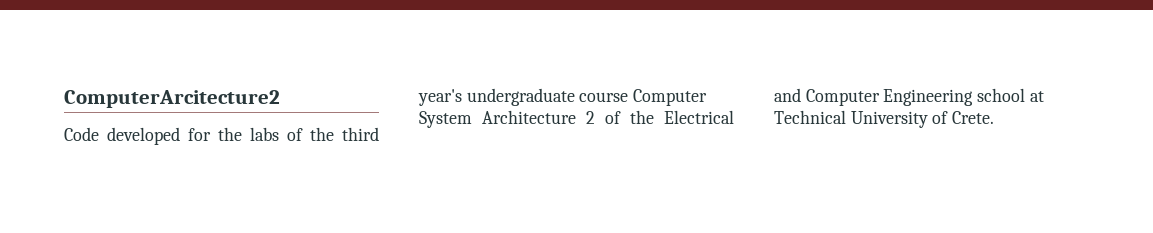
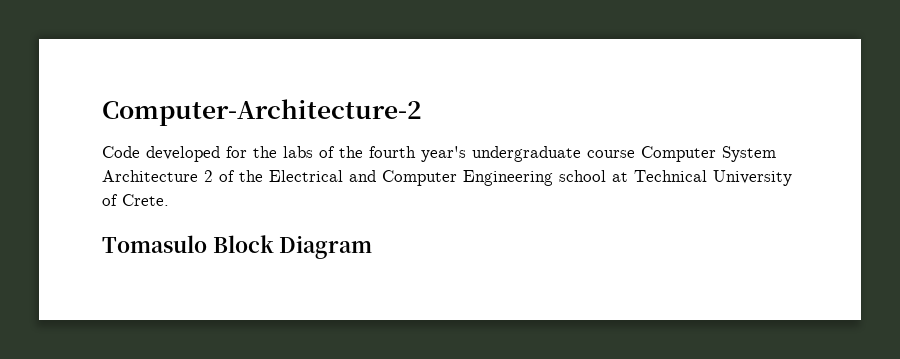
[64,90,280,108] ComputerArcitecture2 -> [102,99,422,126] Computer-Architecture-2
[342,127,379,141] third -> [369,146,416,158] fourth
(995, 117) none -> [102,235,373,259] // Tomasulo Block Diagram

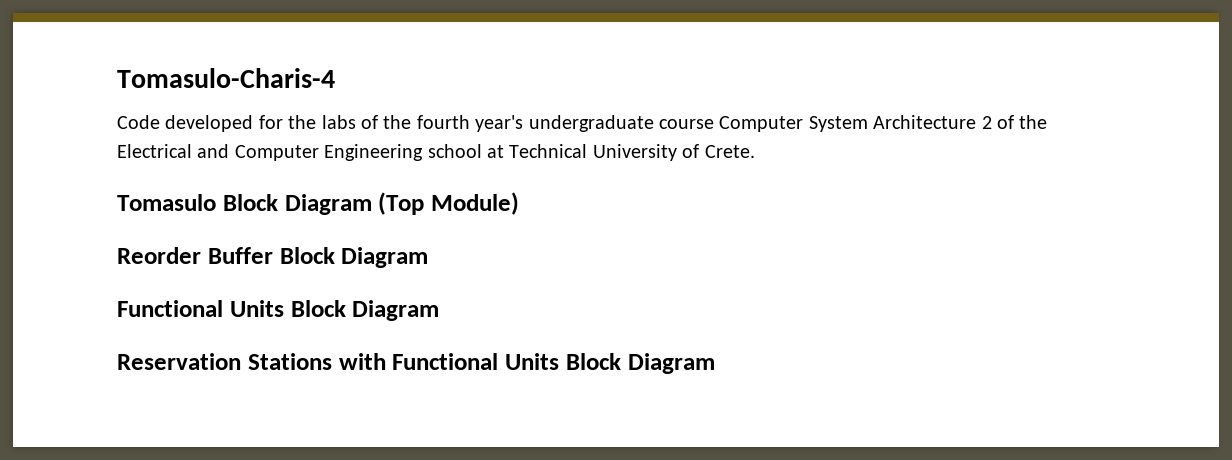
[102,99,422,126] Computer-Architecture-2 -> [117,68,335,88] Tomasulo-Charis-4
(373, 247) none -> [378,192,519,215] [117,247,429,268] [117,300,440,321] [117,353,715,374] (Top Module) // Reorder Buffer Block Diagram // Functional Units Block Diagram // Reservation Stations with Functional Units Block Diagram

